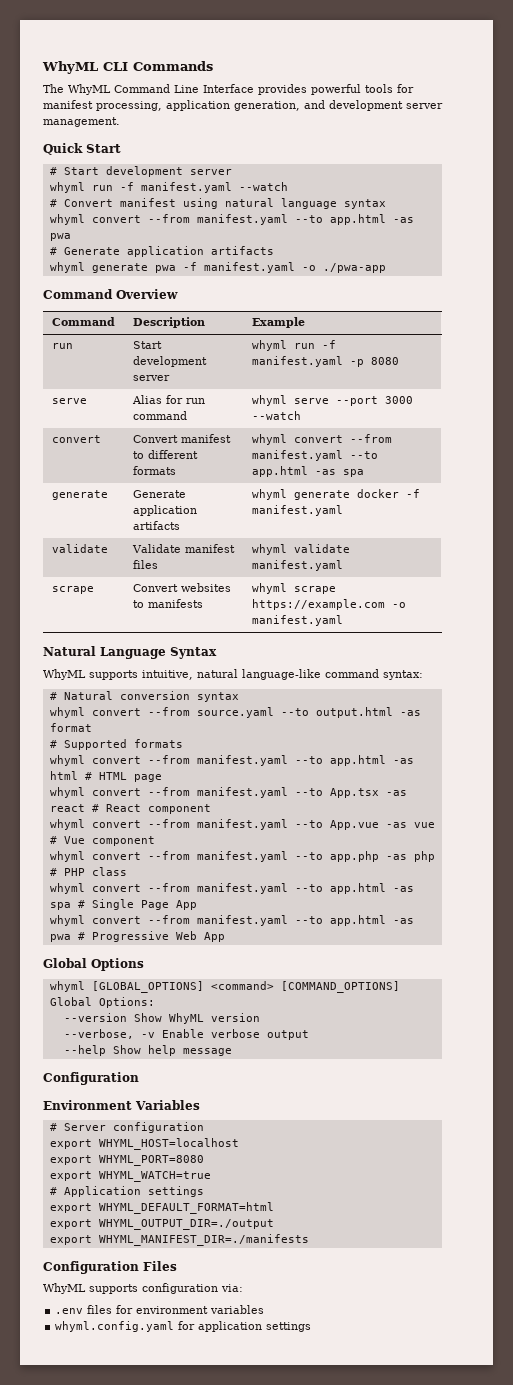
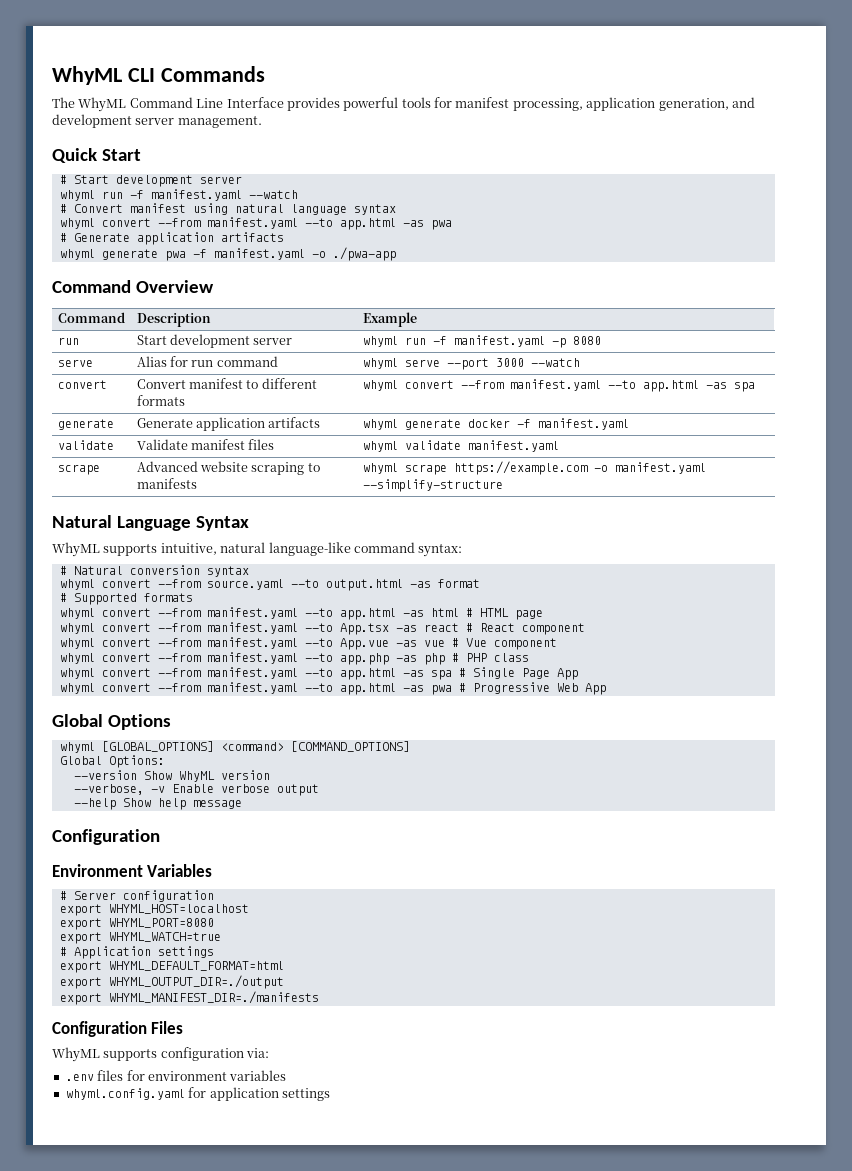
[132,583,231,592] Convert websites -> [136,461,305,475] Advanced website scraping
(343, 620) none -> [362,479,503,492] --simplify-structure

